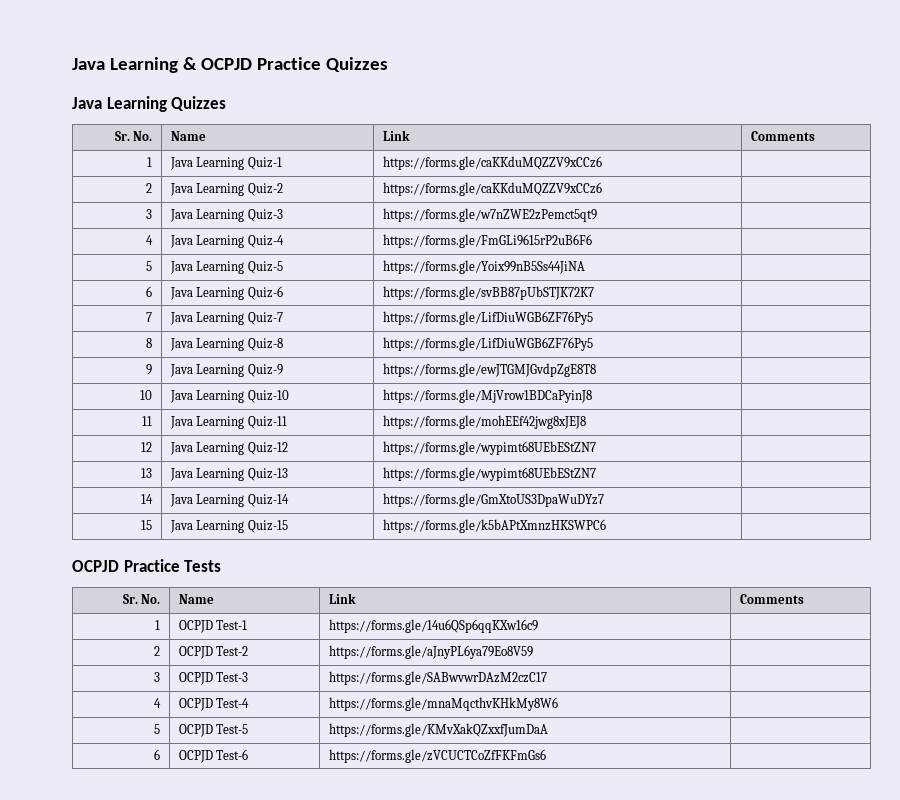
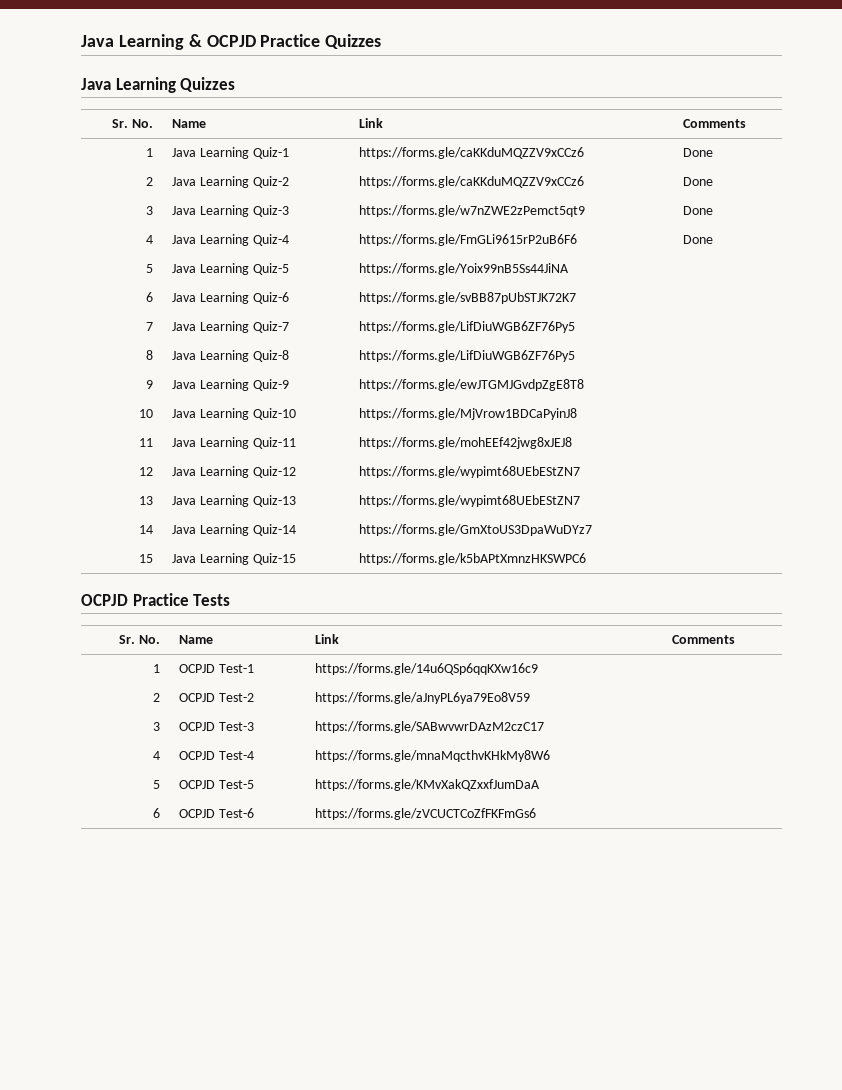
(602, 163) none -> [683,148,714,157] Done
(602, 189) none -> [683,177,714,186] Done
(597, 215) none -> [683,206,714,215] Done
(592, 241) none -> [683,235,714,244] Done

